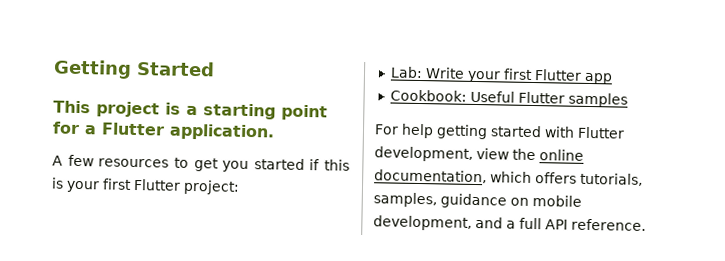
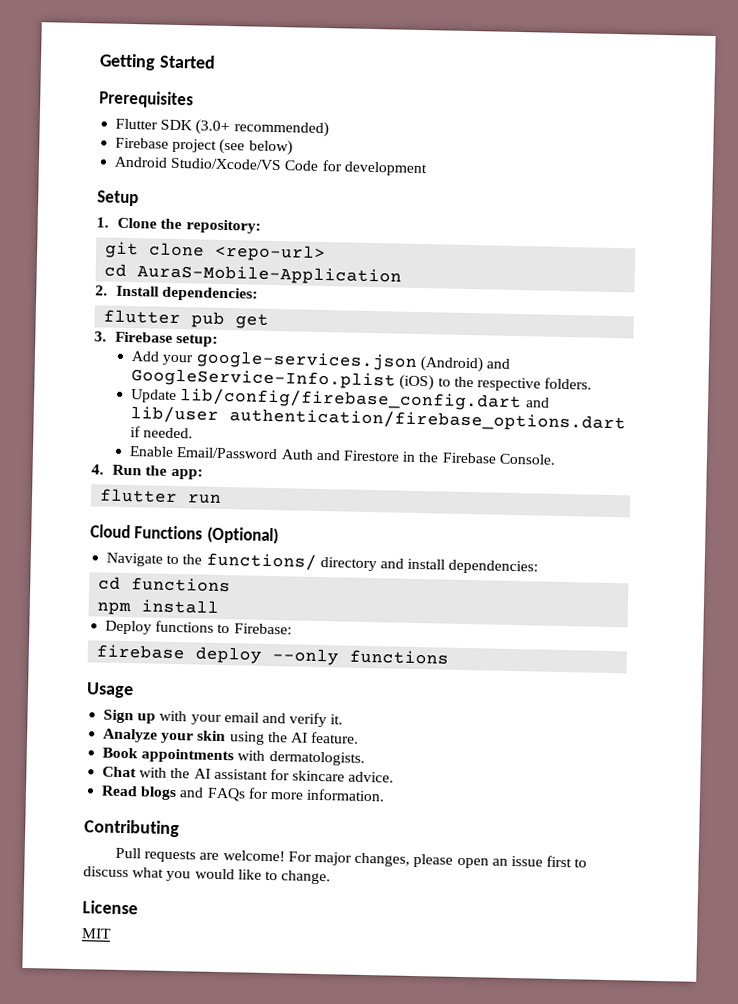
[53,100,328,121] [52,121,275,141] [52,154,350,173] [51,177,240,195] [389,66,613,85] [389,89,628,108] [374,123,625,140] [374,146,584,162] [374,169,643,186] [373,192,582,209] [373,215,646,232] This project is a starting point for a Flutter application. // A few resources to get you started if this is your first Flutter project: // Lab: Write your first Flutter app // Cookbook: Useful Flutter samples // For help getting started with Flutter development, view the online documentation, which offers tutorials, samples, guidance on mobile development, and a full API reference. -> [99,90,194,109] [115,118,329,138] [115,137,293,156] [114,156,427,177] [97,190,139,207] [96,217,261,234] [104,241,327,263] [104,263,403,286] [95,285,259,302] [103,309,270,329] [94,331,219,347] [131,350,511,373] [131,368,593,392] [131,388,550,412] [130,406,627,433] [130,426,194,439] [129,446,556,465] [91,464,203,480] [99,488,223,504] [90,524,279,545] [106,552,539,575] [98,576,232,593] [97,599,220,616] [105,620,292,635] [96,644,450,666] [86,682,134,699] [103,709,344,728] [103,728,360,745] [102,747,365,766] [102,766,395,783] [101,785,386,802] [84,819,180,838] [115,847,588,869] [83,866,332,885] [82,900,138,915] [81,928,112,939] Prerequisites // Flutter SDK (3.0+ recommended) // Firebase project (see below) // Android Studio/Xcode/VS Code for development // Setup // 1. Clone the repository: // git clone <repo-url> // cd AuraS-Mobile-Application // 2. Install dependencies: // flutter pub get // 3. Firebase setup: // Add your google-services.json (Android) and GoogleService-Info.plist (iOS) to the respective folders. // Update lib/config/firebase_config.dart and lib/user authentication/firebase_options.dart if needed. // Enable Email/Password Auth and Firestore in the Firebase Console. // 4. Run the app: // flutter run // Cloud Functions (Optional) // Navigate to the functions/ directory and install dependencies: // cd functions // npm install // Deploy functions to Firebase: // firebase deploy --only functions // Usage // Sign up with your email and verify it. // Analyze your skin using the AI feature. // Book appointments with dermatologists. // Chat with the AI assistant for skincare advice. // Read blogs and FAQs for more information. // Contributing // Pull requests are welcome! For major changes, please open an issue first to discuss what you would like to change. // License // MIT

